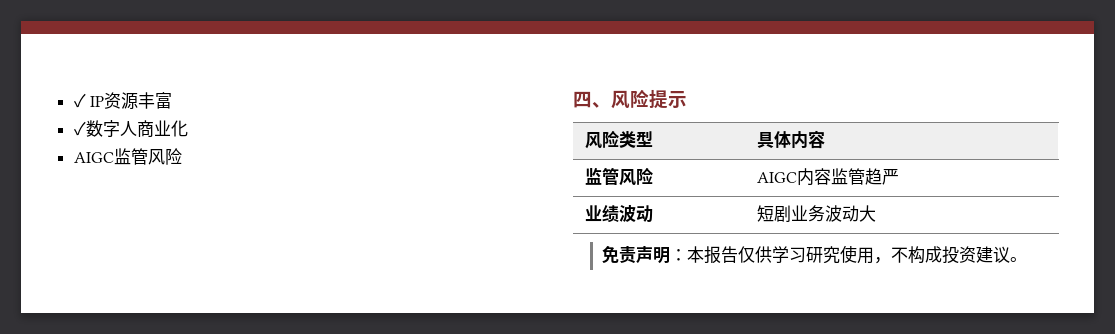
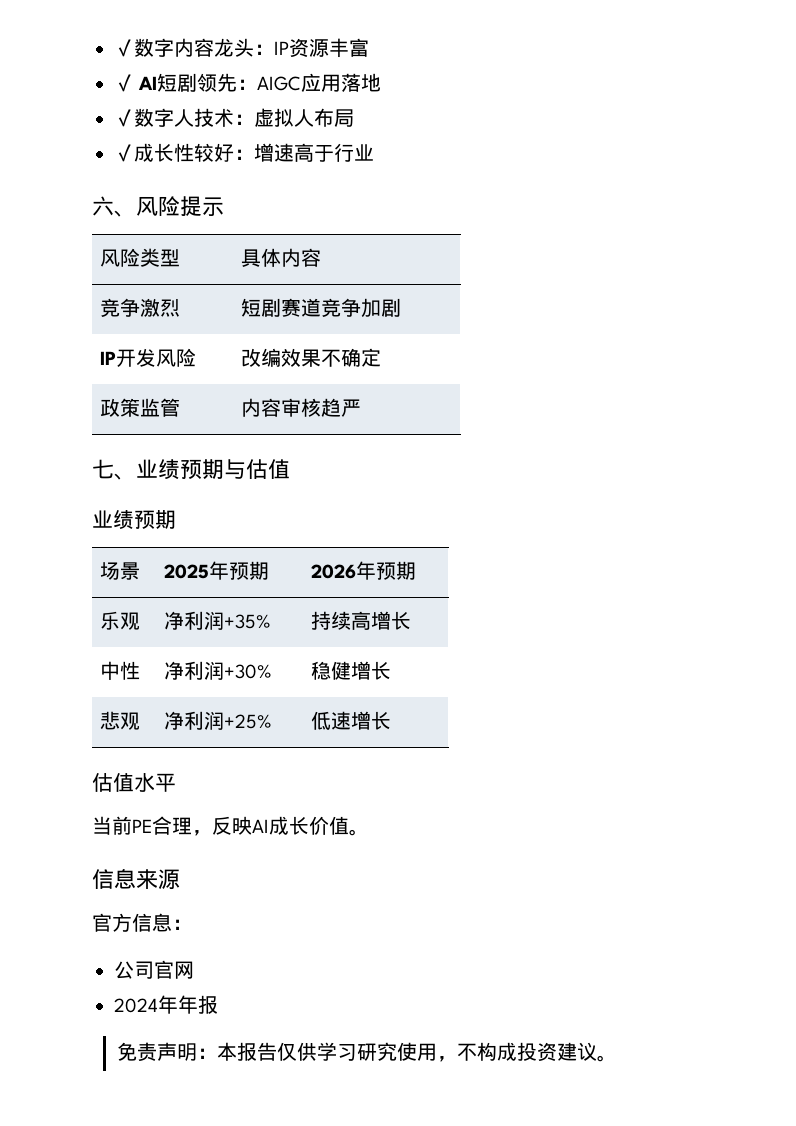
[73,93,86,108] ✓ -> [114,38,274,57] ✓数字内容龙头：
[85,120,188,137] [73,148,182,165] [573,91,592,108] 数字人商业化 // AIGC监管风险 // 四 -> [138,73,382,92] [114,108,354,127] [114,143,374,162] [92,196,114,216] AI短剧领先：AIGC应用落地 // ✓数字人技术：虚拟人布局 // ✓成长性较好：增速高于行业 // 六
[585,167,654,186] [757,168,900,186] [585,204,654,223] [757,205,877,222] 监管风险 | AIGC内容监管趋严 // 业绩波动 | 短剧业务波动大 -> [100,298,181,317] [241,298,402,318] [100,348,197,367] [241,348,382,367] [100,398,181,417] [241,398,362,417] [92,459,290,480] [92,510,176,529] [100,562,141,580] [164,561,270,580] [311,561,417,580] [100,611,141,630] [164,611,272,630] [311,611,412,630] [100,661,141,680] [164,661,273,680] [311,661,392,680] [100,711,141,730] [164,711,273,730] [311,711,392,730] [92,773,176,792] [92,816,369,836] [92,868,180,890] [92,913,192,932] [114,960,194,979] [114,995,218,1014] 竞争激烈 | 短剧赛道竞争加剧 // IP开发风险 | 改编效果不确定 // 政策监管 | 内容审核趋严 // 七、业绩预期与估值 // 业绩预期 // 场景 | 2025年预期 | 2026年预期 // 乐观 | 净利润+35% | 持续高增长 // 中性 | 净利润+30% | 稳健增长 // 悲观 | 净利润+25% | 低速增长 // 估值水平 // 当前PE合理，反映AI成长价值。 // 信息来源 // 官方信息： // 公司官网 // 2024年年报

